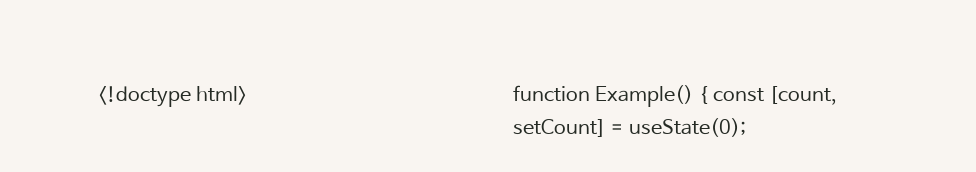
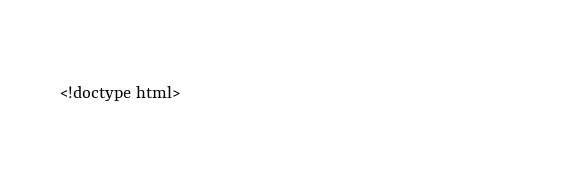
[513,85,838,107] [513,118,746,137] // function Example() { const [count, setCount] = useState(0); -> (180, 92) none

